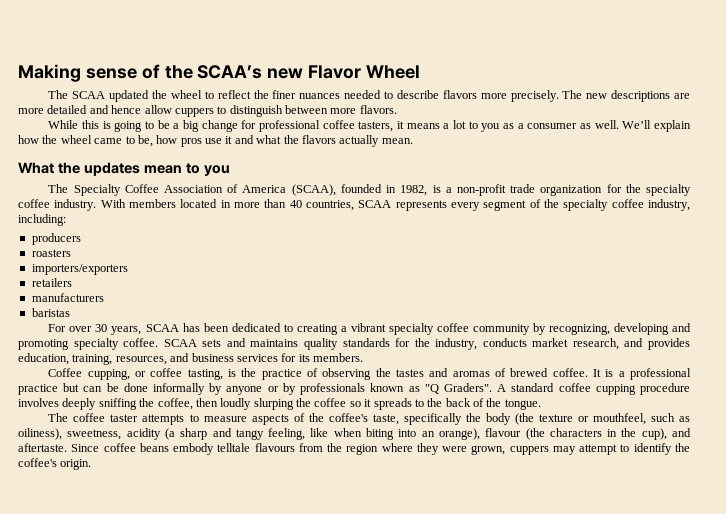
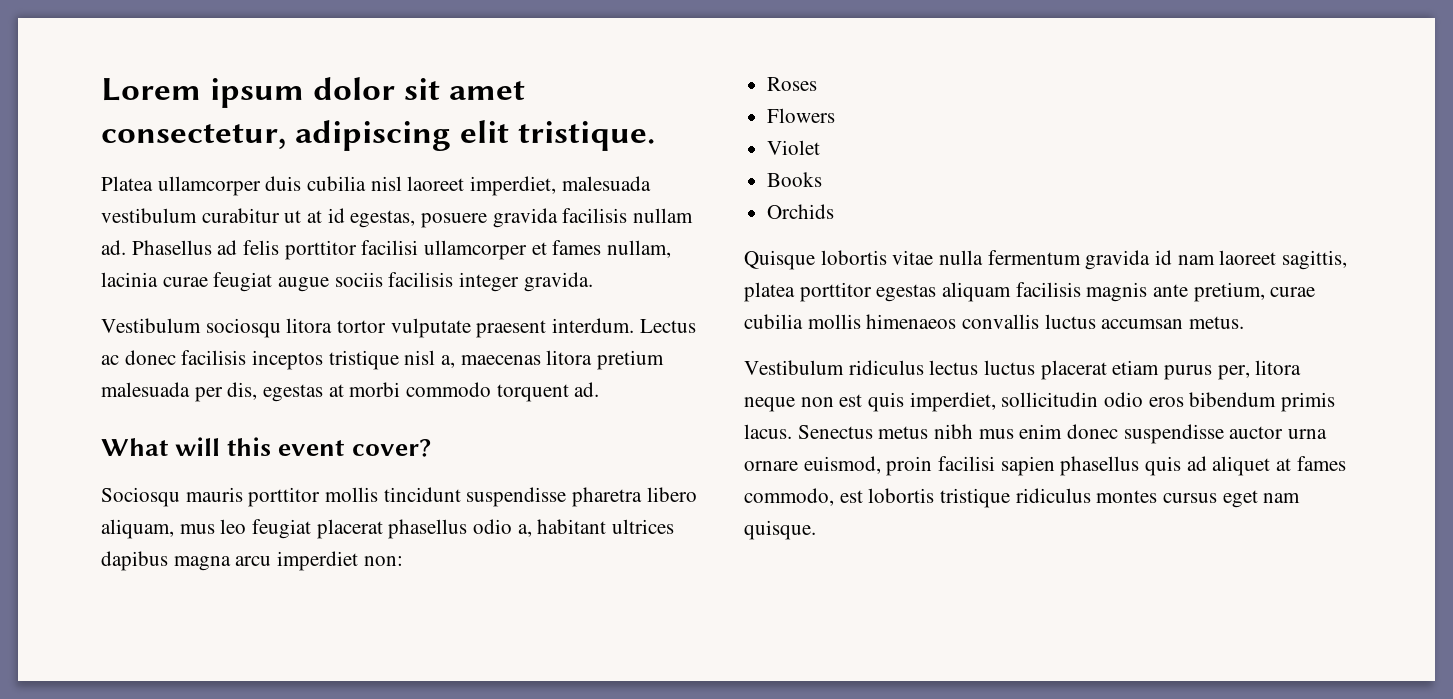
[18,64,421,82] [48,90,690,102] [18,105,397,117] [48,120,692,132] [18,135,413,147] [18,162,230,176] [48,184,691,196] [18,199,690,211] [18,214,66,226] [31,233,81,245] [31,249,71,257] [31,264,128,275] [31,278,72,287] [31,293,104,302] [31,308,70,317] [48,323,691,335] [18,338,690,350] [18,353,363,365] [48,368,692,380] [18,383,691,395] [18,398,541,410] [48,413,690,425] [18,428,691,440] [18,443,690,455] [18,458,92,470] Making sense of the SCAA’s new Flavor Wheel // The SCAA updated the wheel to reflect the finer nuances needed to describe flavors more precisely. The new descriptions are more detailed and hence allow cuppers to distinguish between more flavors. // While this is going to be a big change for professional coffee tasters, it means a lot to you as a consumer as well. We’ll explain how the wheel came to be, how pros use it and what the flavors actually mean. // What the updates mean to you // The Specialty Coffee Association of America (SCAA), founded in 1982, is a non-profit trade organization for the specialty coffee industry. With members located in more than 40 countries, SCAA represents every segment of the specialty coffee industry, including: // producers // roasters // importers/exporters // retailers // manufacturers // baristas // For over 30 years, SCAA has been dedicated to creating a vibrant specialty coffee community by recognizing, developing and promoting specialty coffee. SCAA sets and maintains quality standards for the industry, conducts market research, and provides education, training, resources, and business services for its members. // Coffee cupping, or coffee tasting, is the practice of observing the tastes and aromas of brewed coffee. It is a professional practice but can be done informally by anyone or by professionals known as "Q Graders". A standard coffee cupping procedure involves deeply sniffing the coffee, then loudly slurping the coffee so it spreads to the back of the tongue. // The coffee taster attempts to measure aspects of the coffee's taste, specifically the body (the texture or mouthfeel, such as oiliness), sweetness, acidity (a sharp and tangy feeling, like when biting into an orange), flavour (the characters in the cup), and aftertaste. Since coffee beans embody telltale flavours from the region where they were grown, cuppers may attempt to identify the coffee's origin. -> [101,77,526,108] [101,120,656,151] [101,176,651,196] [101,208,694,228] [101,240,672,260] [101,272,593,292] [101,318,696,338] [101,350,665,370] [101,382,600,402] [101,437,431,457] [101,487,697,507] [101,519,675,539] [101,551,403,571] [767,77,818,91] [767,108,836,123] [767,140,821,155] [767,172,823,187] [767,204,835,219] [744,250,1348,270] [744,282,1316,302] [744,314,1245,329] [744,360,1302,380] [744,392,1336,412] [744,424,1328,444] [744,456,1346,476] [744,488,1301,508] [744,520,816,540] Lorem ipsum dolor sit amet consectetur, adipiscing elit tristique. // Platea ullamcorper duis cubilia nisl laoreet imperdiet, malesuada vestibulum curabitur ut at id egestas, posuere gravida facilisis nullam ad. Phasellus ad felis porttitor facilisi ullamcorper et fames nullam, lacinia curae feugiat augue sociis facilisis integer gravida. // Vestibulum sociosqu litora tortor vulputate praesent interdum. Lectus ac donec facilisis inceptos tristique nisl a, maecenas litora pretium malesuada per dis, egestas at morbi commodo torquent ad. // What will this event cover? // Sociosqu mauris porttitor mollis tincidunt suspendisse pharetra libero aliquam, mus leo feugiat placerat phasellus odio a, habitant ultrices dapibus magna arcu imperdiet non: // Roses // Flowers // Violet // Books // Orchids // Quisque lobortis vitae nulla fermentum gravida id nam laoreet sagittis, platea porttitor egestas aliquam facilisis magnis ante pretium, curae cubilia mollis himenaeos convallis luctus accumsan metus. // Vestibulum ridiculus lectus luctus placerat etiam purus per, litora neque non est quis imperdiet, sollicitudin odio eros bibendum primis lacus. Senectus metus nibh mus enim donec suspendisse auctor urna ornare euismod, proin facilisi sapien phasellus quis ad aliquet at fames commodo, est lobortis tristique ridiculus montes cursus eget nam quisque.

